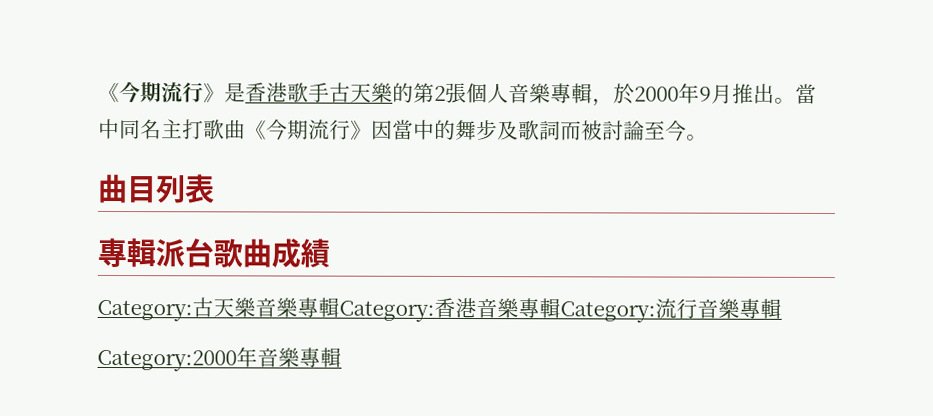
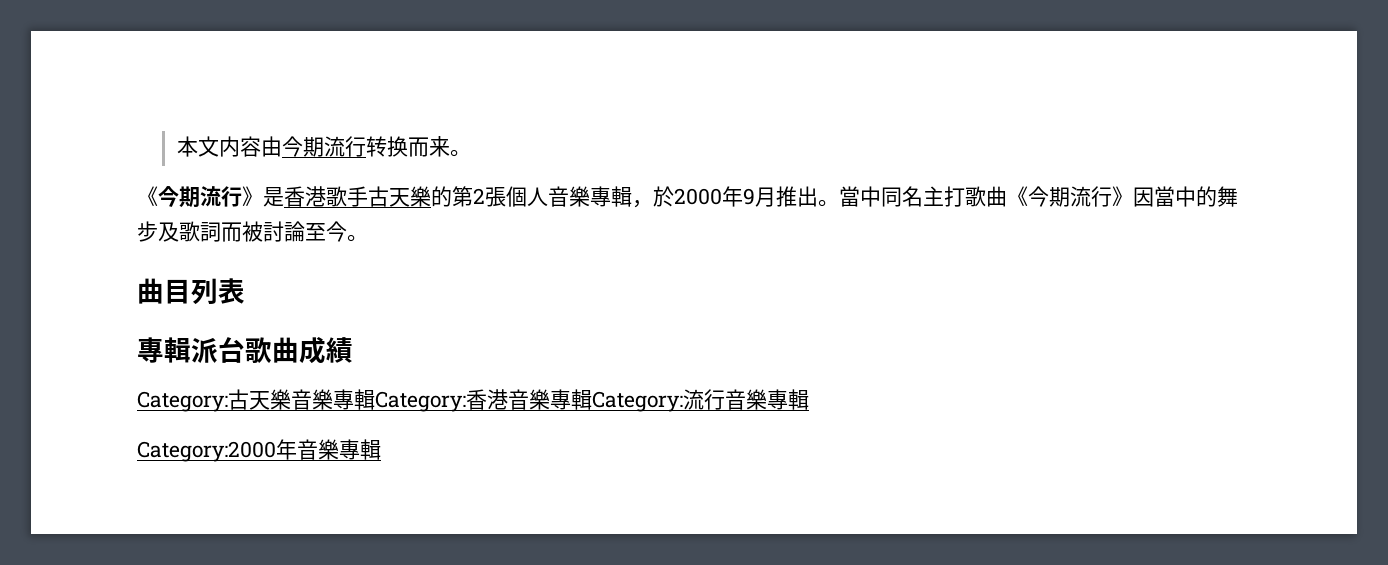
(98, 92) none -> [176,136,471,157] 本文内容由今期流行转换而来。 //

